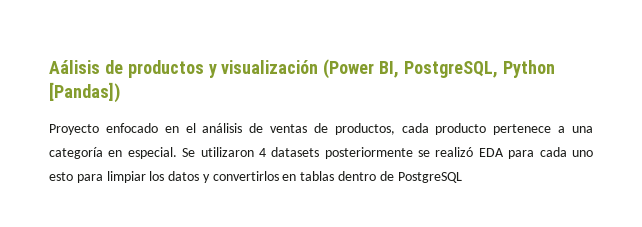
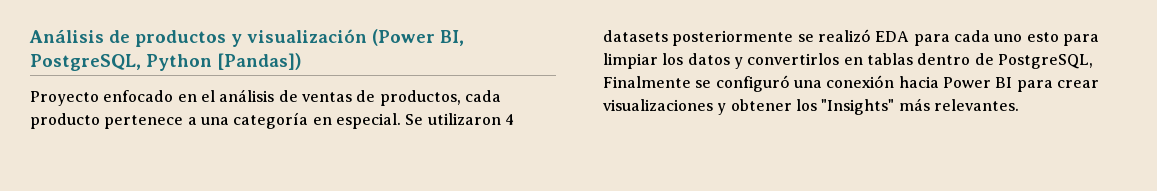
[49,60,100,74] Aálisis -> [29,29,104,43] Análisis
[397,172,462,183] PostgreSQL -> [997,54,1093,69] [603,75,1099,92] [603,98,1019,115] PostgreSQL, Finalmente se configuró una conexión hacia Power BI para crear visualizaciones y obtener los "Insights" más relevantes.

